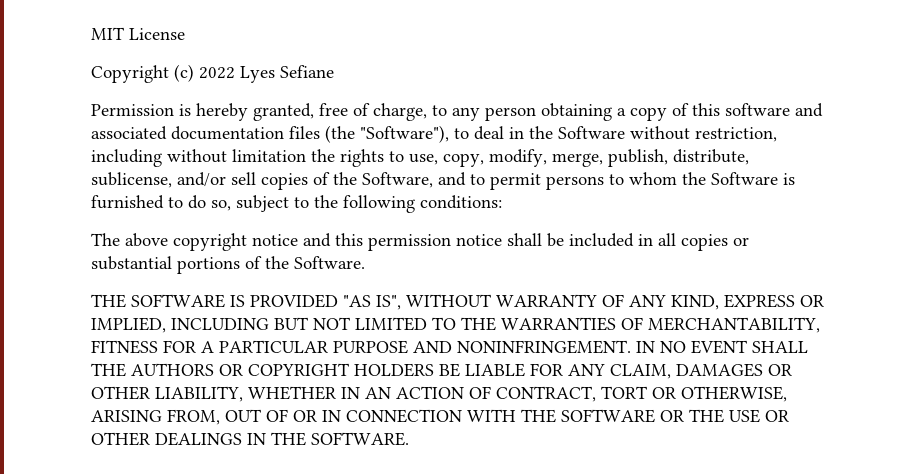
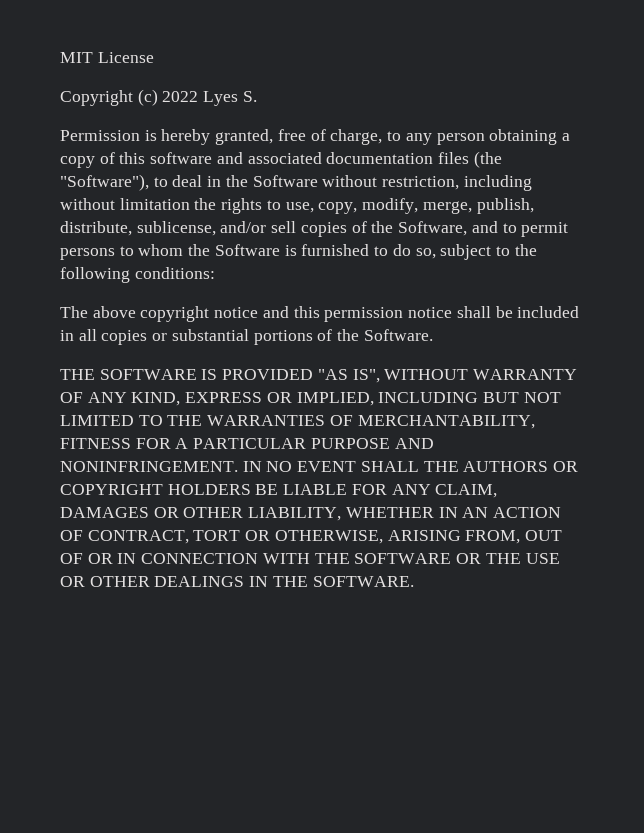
[280,65,334,78] Sefiane -> [242,91,257,102] S.

